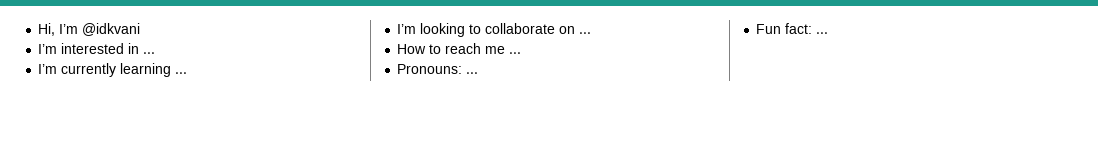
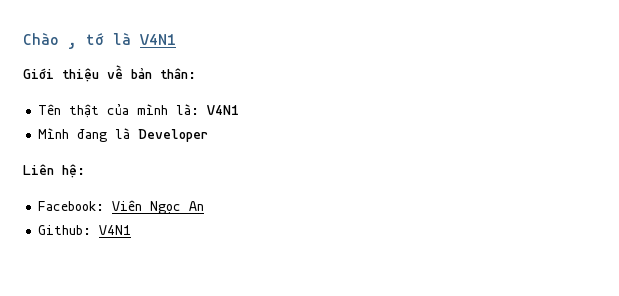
[38,23,141,36] [38,43,156,54] [38,63,188,77] [397,23,592,37] [397,43,522,54] [397,64,479,74] [756,23,829,34] Hi, I’m @idkvani // I’m interested in ... // I’m currently learning ... // I’m looking to collaborate on ... // How to reach me ... // Pronouns: ... // Fun fact: ... -> [23,32,176,49] [23,65,196,82] [38,103,240,118] [38,128,209,142] [23,164,85,178] [38,200,205,214] [38,225,132,235] Chào , tớ là V4N1 // Giới thiệu về bản thân: // Tên thật của mình là: V4N1 // Mình đang là Developer // Liên hệ: // Facebook: Viên Ngọc An // Github: V4N1

